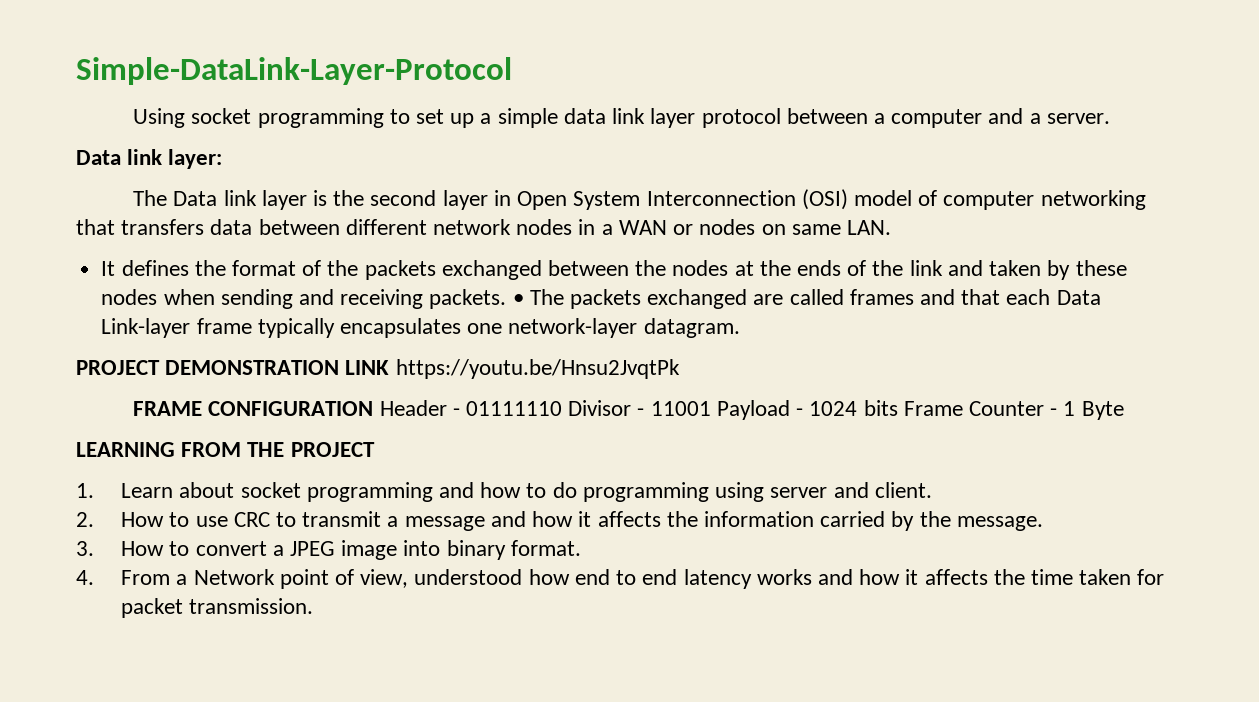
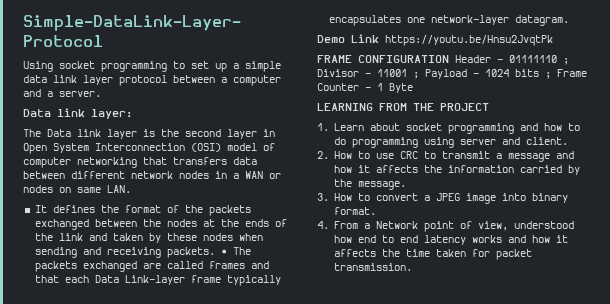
[76,360,390,375] PROJECT DEMONSTRATION LINK -> [317,34,379,43] Demo Link
(563, 408) none -> [563,58,569,65] ;
(711, 408) none -> [413,72,419,79] ;
(898, 408) none -> [545,72,551,79] ;

